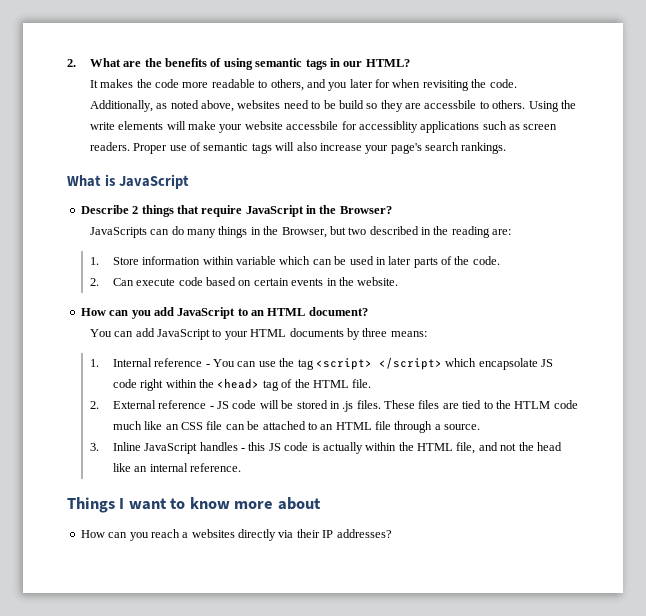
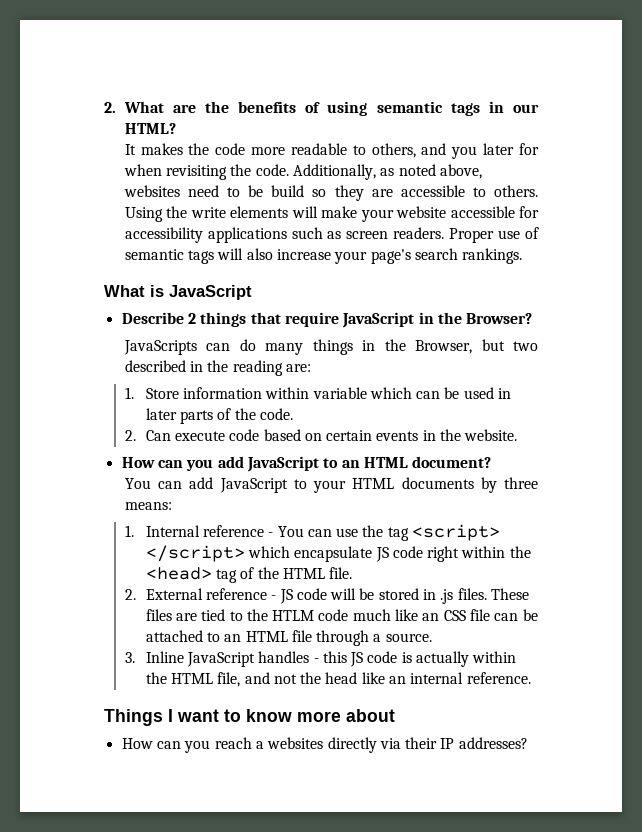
[424,100,477,109] accessbile -> [400,185,465,197] accessible
[286,121,418,133] accessbile for accessiblity -> [450,206,539,218] [124,227,203,243] accessible for accessibility
[478,358,538,370] encapsolate -> [294,546,373,562] encapsulate

